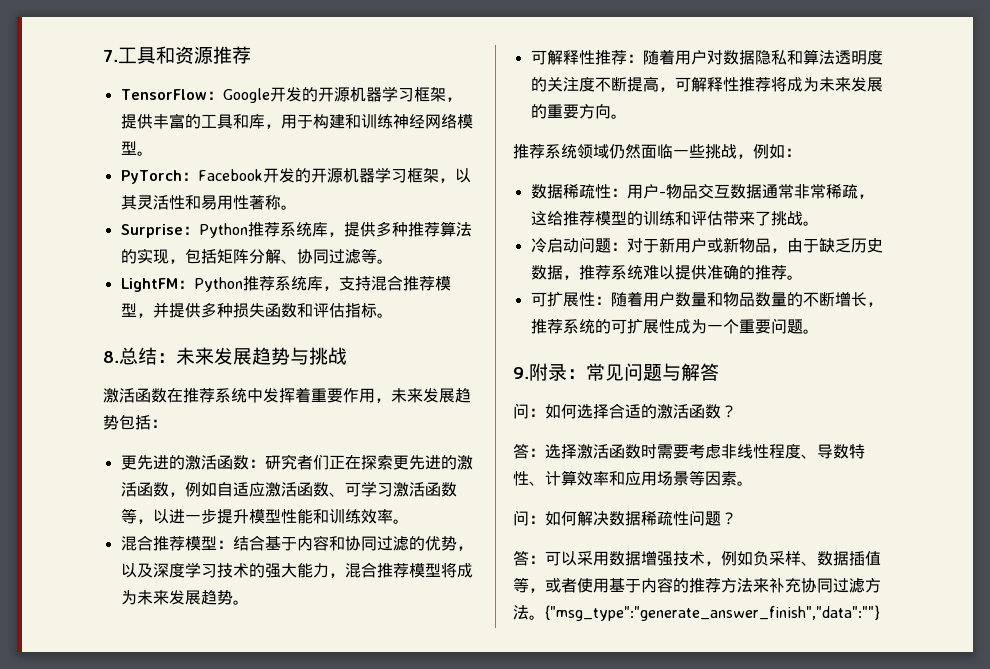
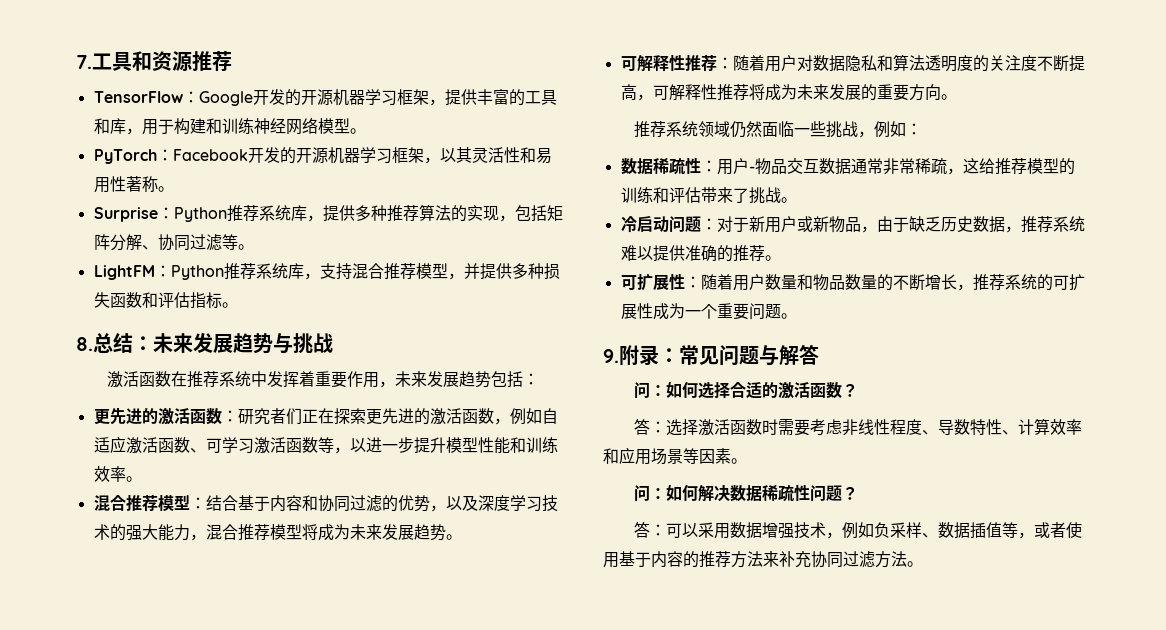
[545,605,880,621] {"msg_type":"generate_answer_finish","data":""} -> (923, 564) none

